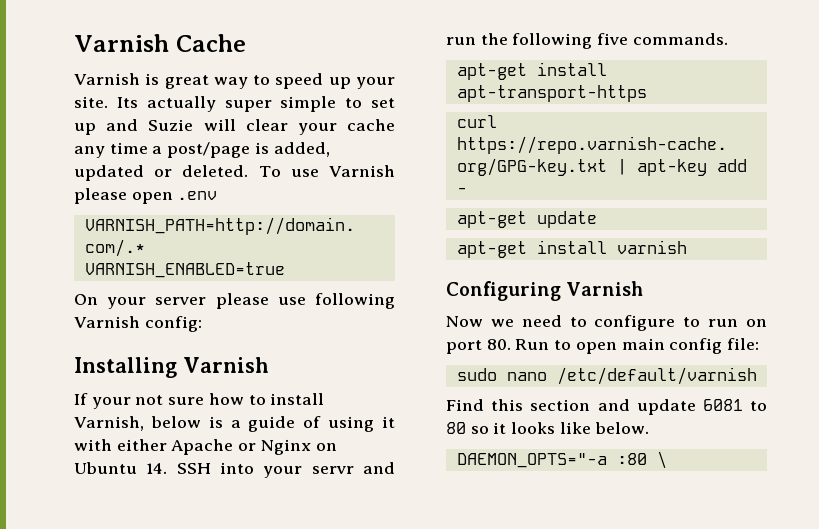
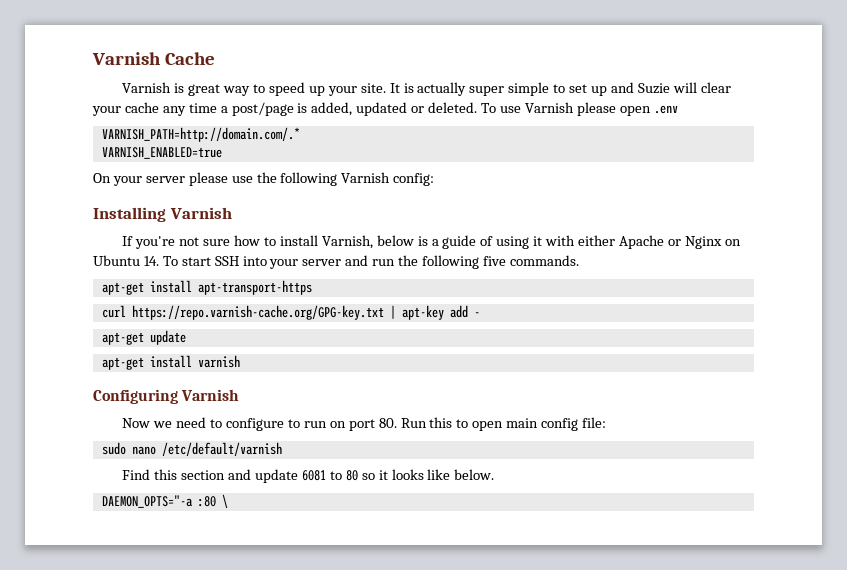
[116,97,138,108] Its -> [389,83,414,93] It is
(306, 301) none -> [256,172,277,183] the
[91,397,131,409] your -> [135,236,176,249] you're
(168, 468) none -> [162,256,211,266] To start
[311,466,354,474] servr -> [302,259,342,266] server
(550, 344) none -> [429,417,453,428] this

